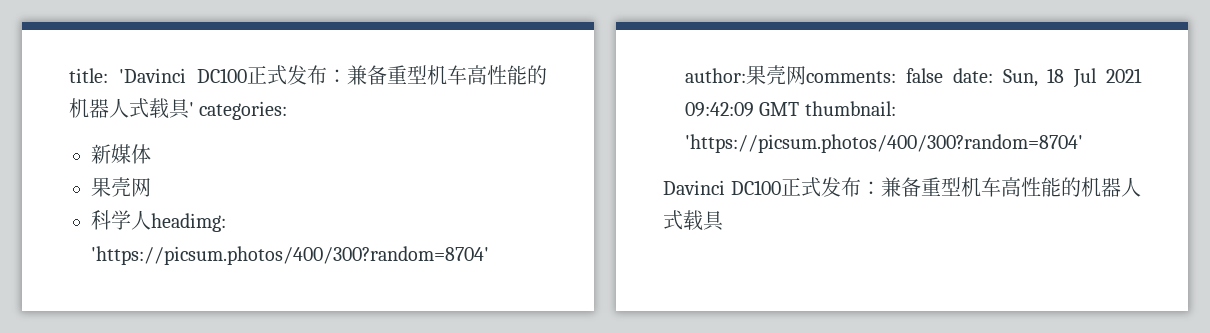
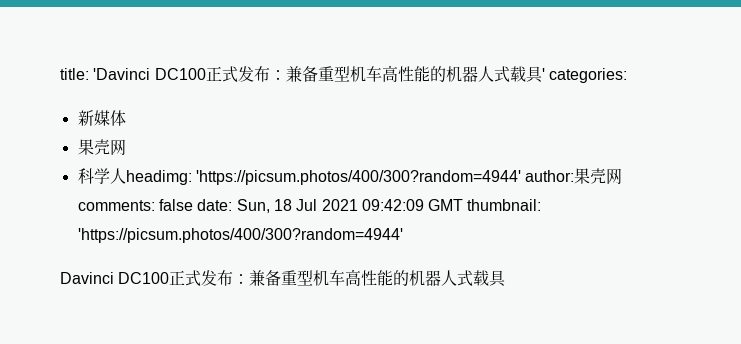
[91,246,489,265] 'https://picsum.photos/400/300?random=8704' -> [195,170,521,185] 'https://picsum.photos/400/300?random=4944'
[685,134,1083,153] 'https://picsum.photos/400/300?random=8704' -> [77,228,403,243] 'https://picsum.photos/400/300?random=4944'

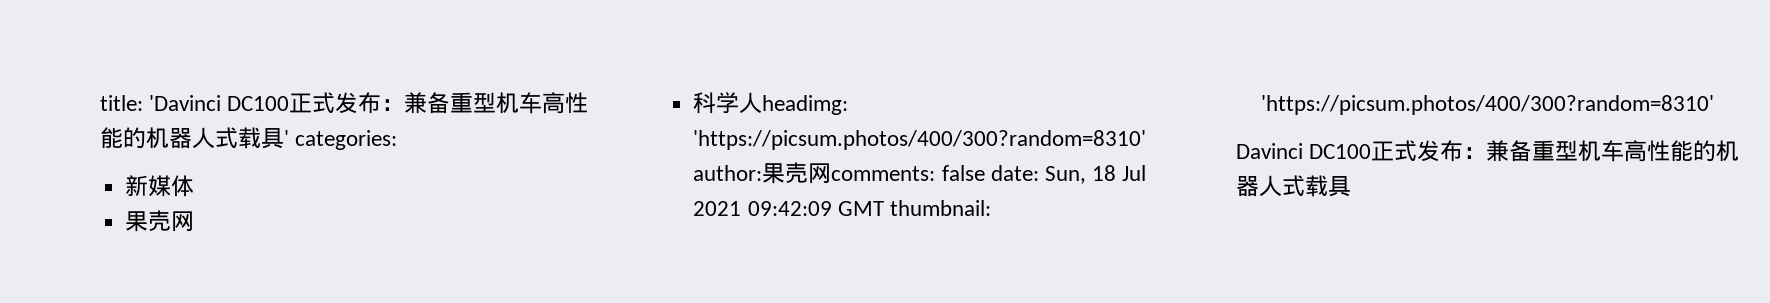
[195,170,521,185] 'https://picsum.photos/400/300?random=4944' -> [693,130,1147,150] 'https://picsum.photos/400/300?random=8310'
[77,228,403,243] 'https://picsum.photos/400/300?random=4944' -> [1261,95,1715,115] 'https://picsum.photos/400/300?random=8310'

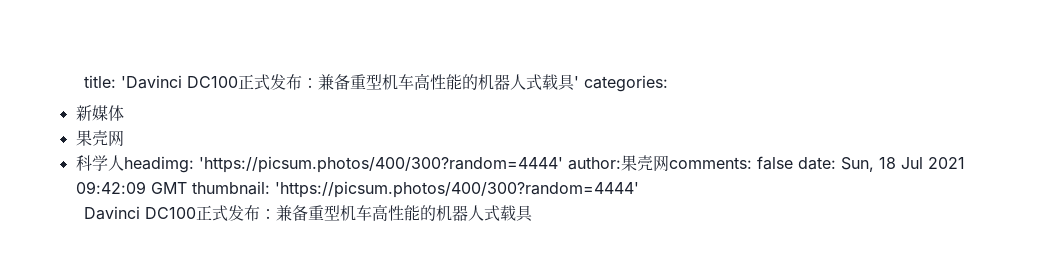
[693,130,1147,150] 'https://picsum.photos/400/300?random=8310' -> [198,156,563,173] 'https://picsum.photos/400/300?random=4444'
[1261,95,1715,115] 'https://picsum.photos/400/300?random=8310' -> [274,181,639,198] 'https://picsum.photos/400/300?random=4444'

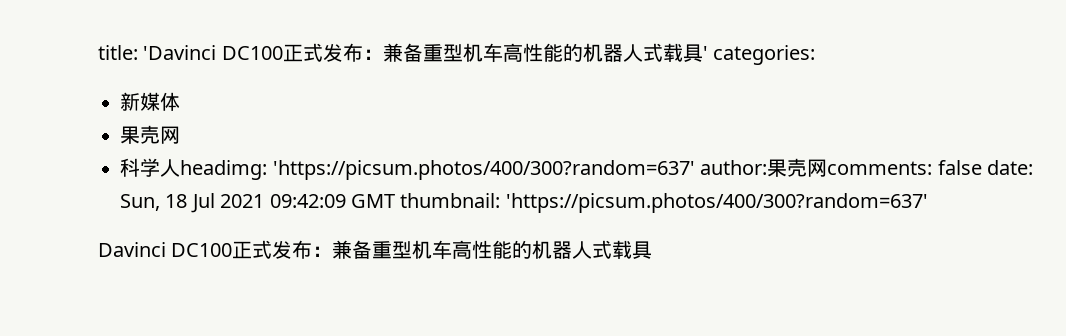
[198,156,563,173] 'https://picsum.photos/400/300?random=4444' -> [272,160,695,180] 'https://picsum.photos/400/300?random=637'
[274,181,639,198] 'https://picsum.photos/400/300?random=4444' -> [505,193,928,213] 'https://picsum.photos/400/300?random=637'

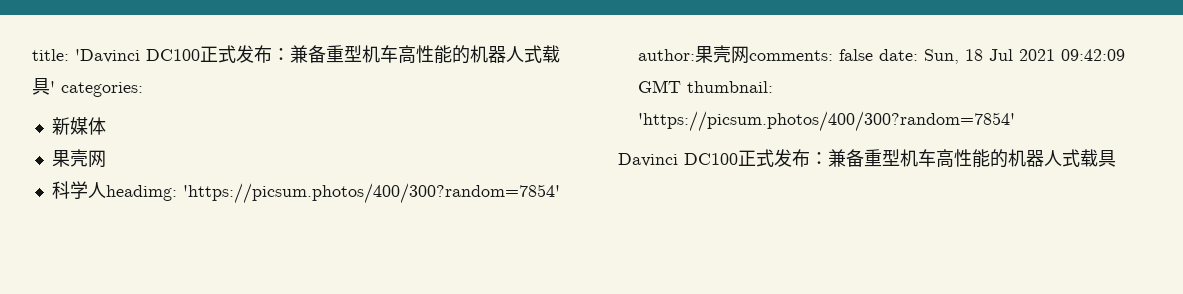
[272,160,695,180] 'https://picsum.photos/400/300?random=637' -> [182,183,560,204] 'https://picsum.photos/400/300?random=7854'
[505,193,928,213] 'https://picsum.photos/400/300?random=637' -> [637,111,1015,132] 'https://picsum.photos/400/300?random=7854'

